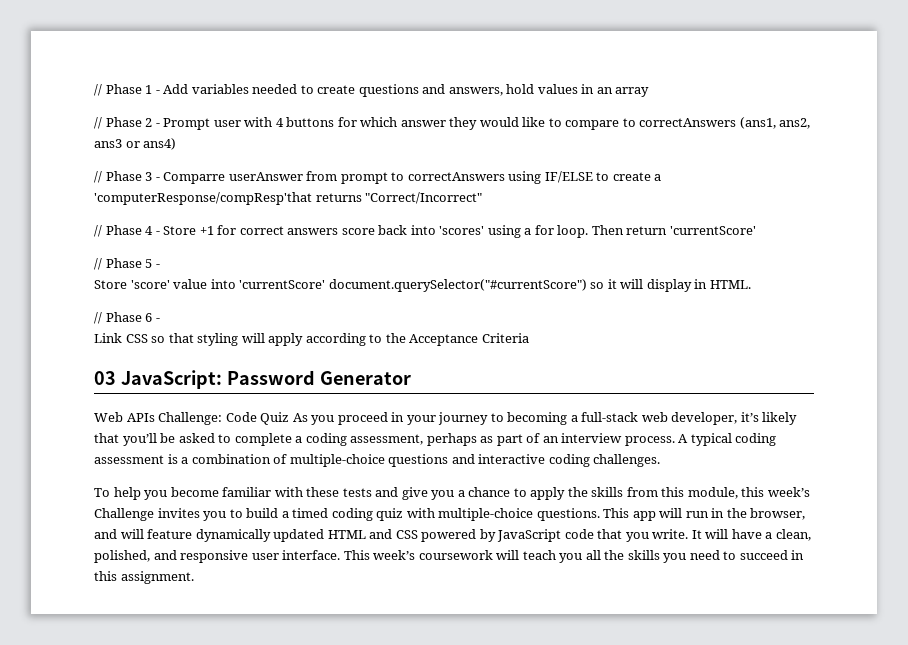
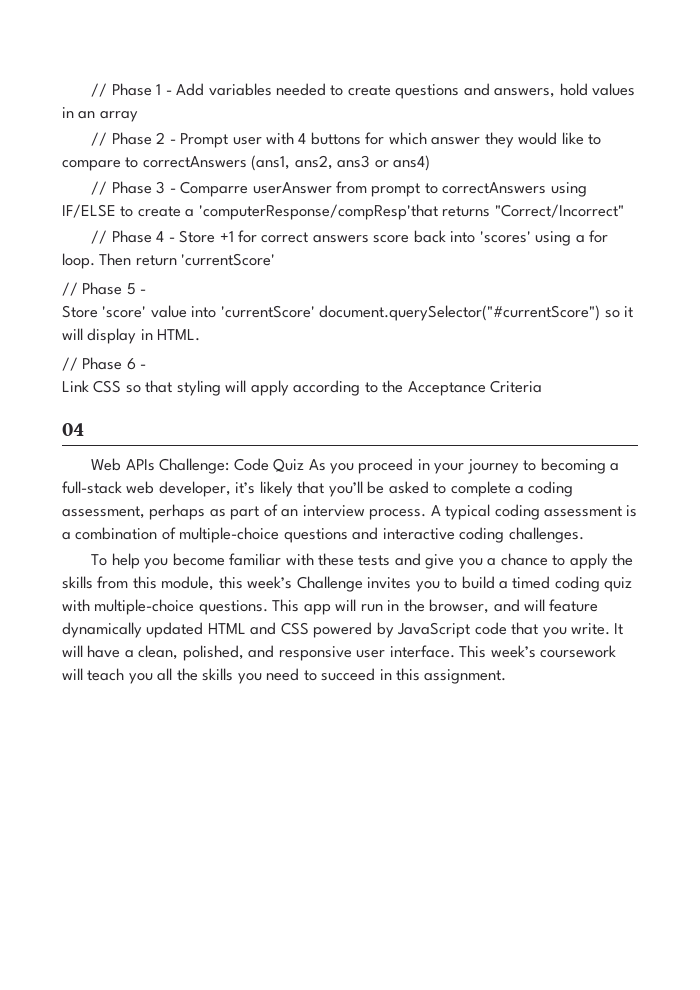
[94,370,411,389] 03 JavaScript: Password Generator -> [62,423,84,436] 04

